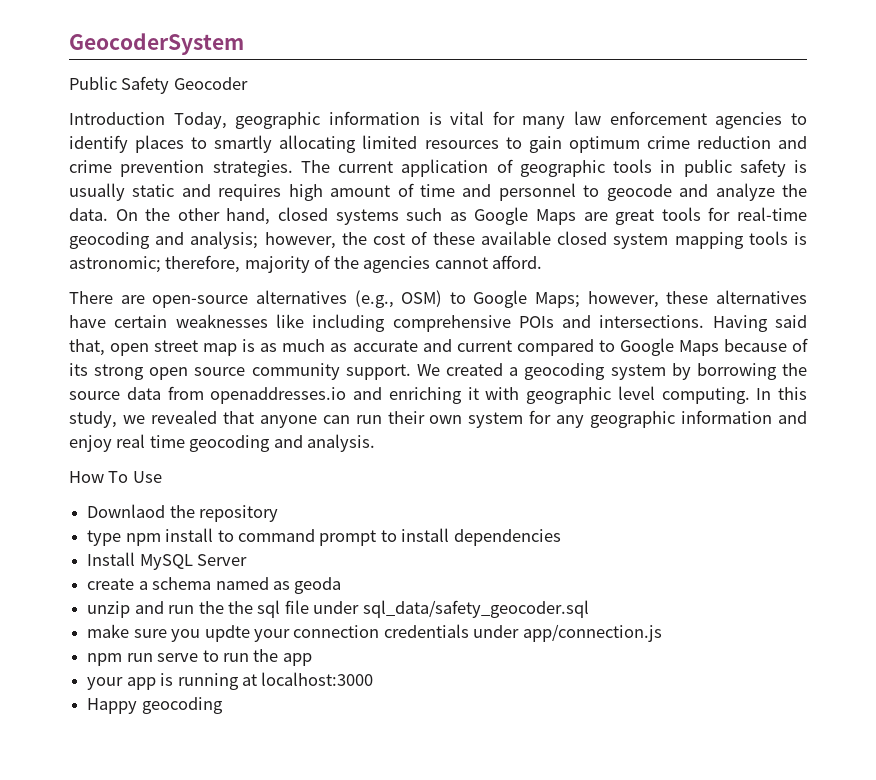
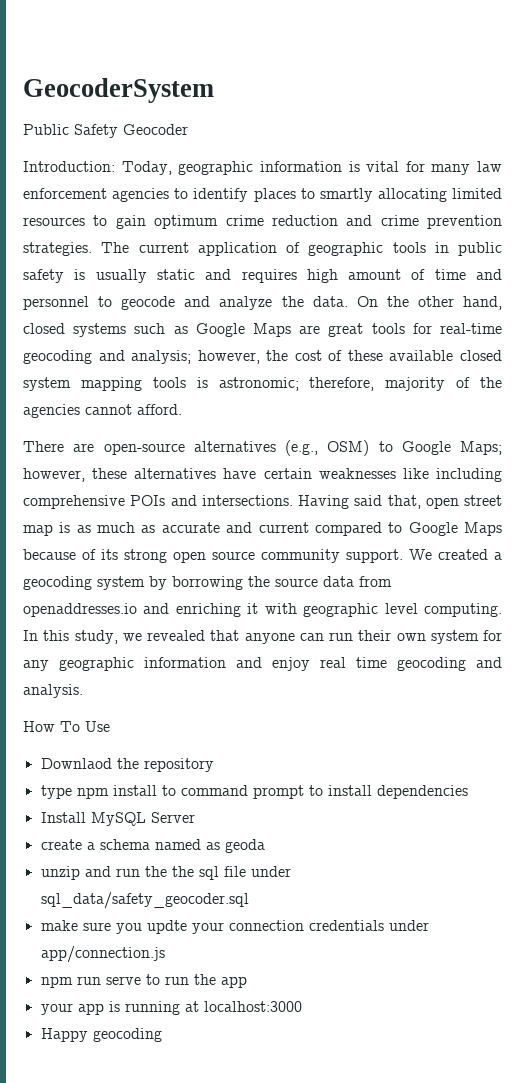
[69,112,165,125] Introduction -> [23,161,115,172] Introduction:

